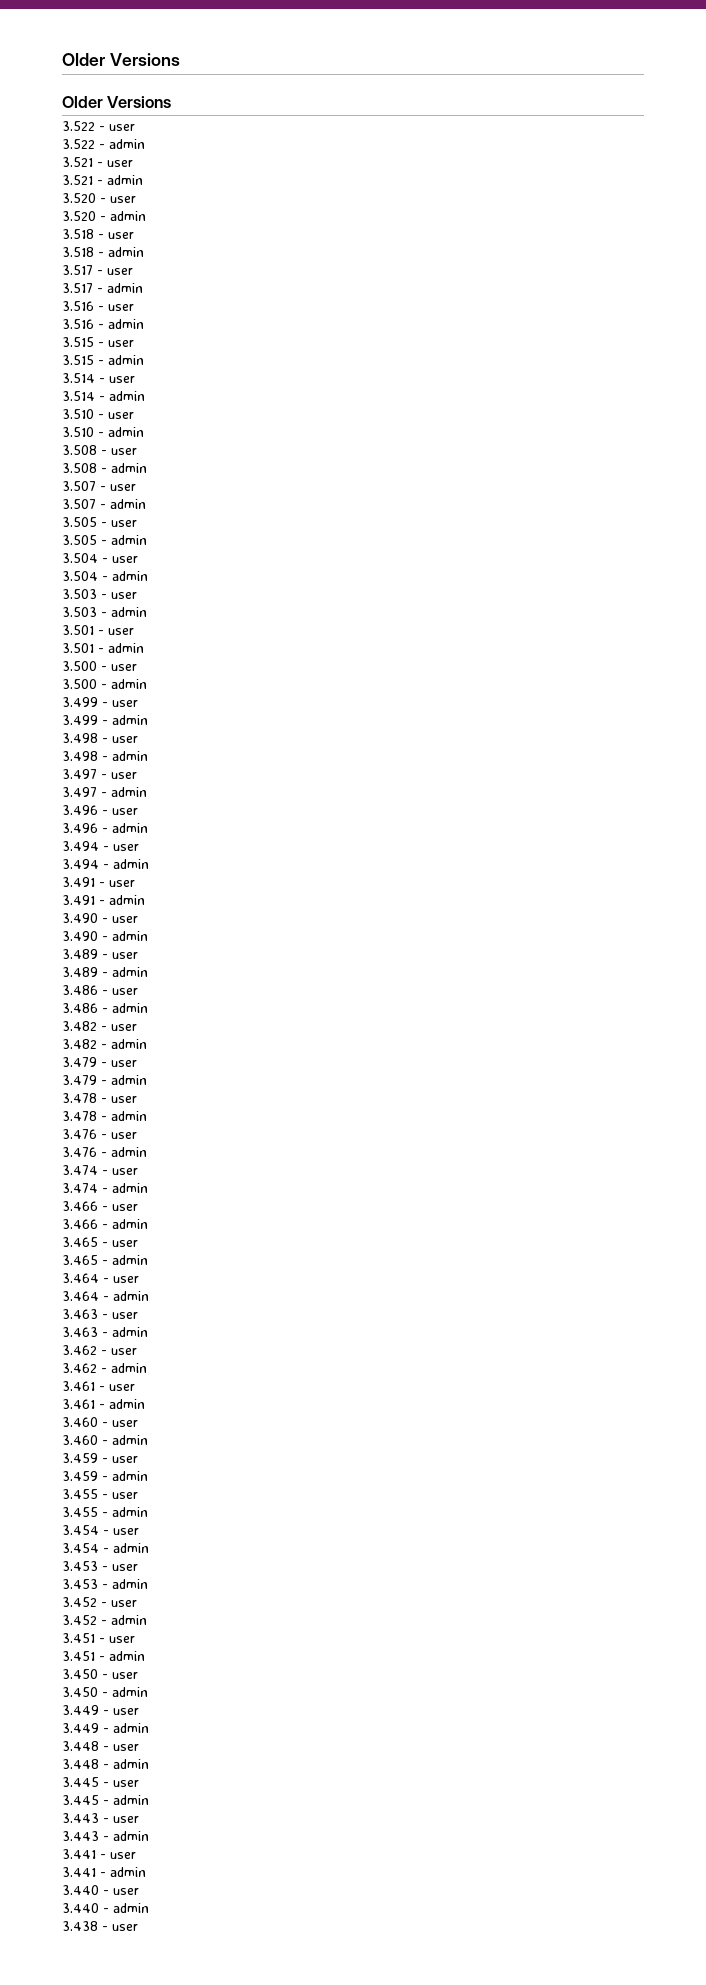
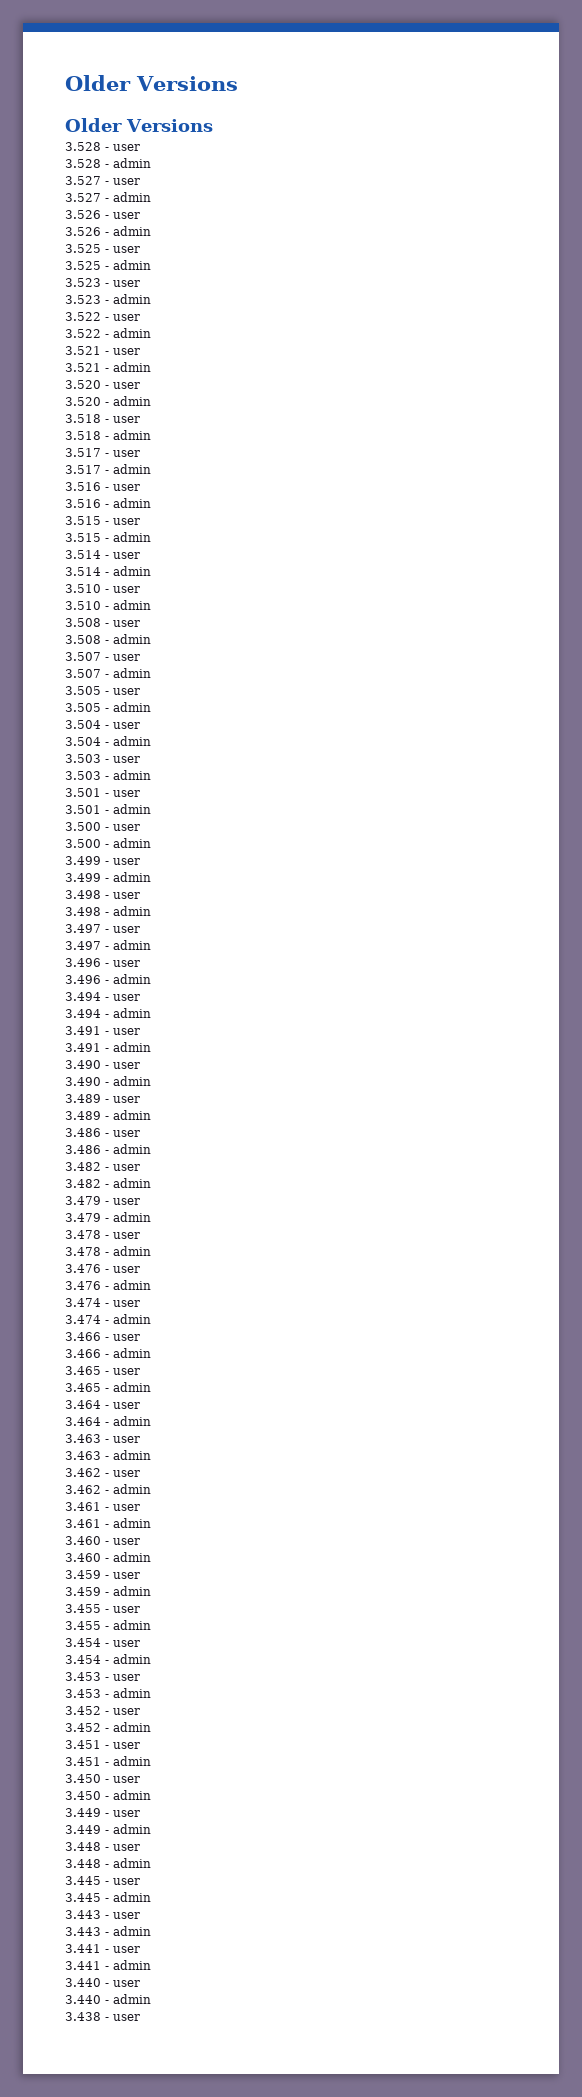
(172, 102) none -> [65,142,140,151] [65,158,151,168] [65,176,140,185] [65,192,151,202] [65,210,140,219] [65,226,151,236] [65,244,140,253] [65,260,151,270] [65,278,140,287] [65,294,151,304] // 3.528 - user // 3.528 - admin // 3.527 - user // 3.527 - admin // 3.526 - user // 3.526 - admin // 3.525 - user // 3.525 - admin // 3.523 - user // 3.523 - admin

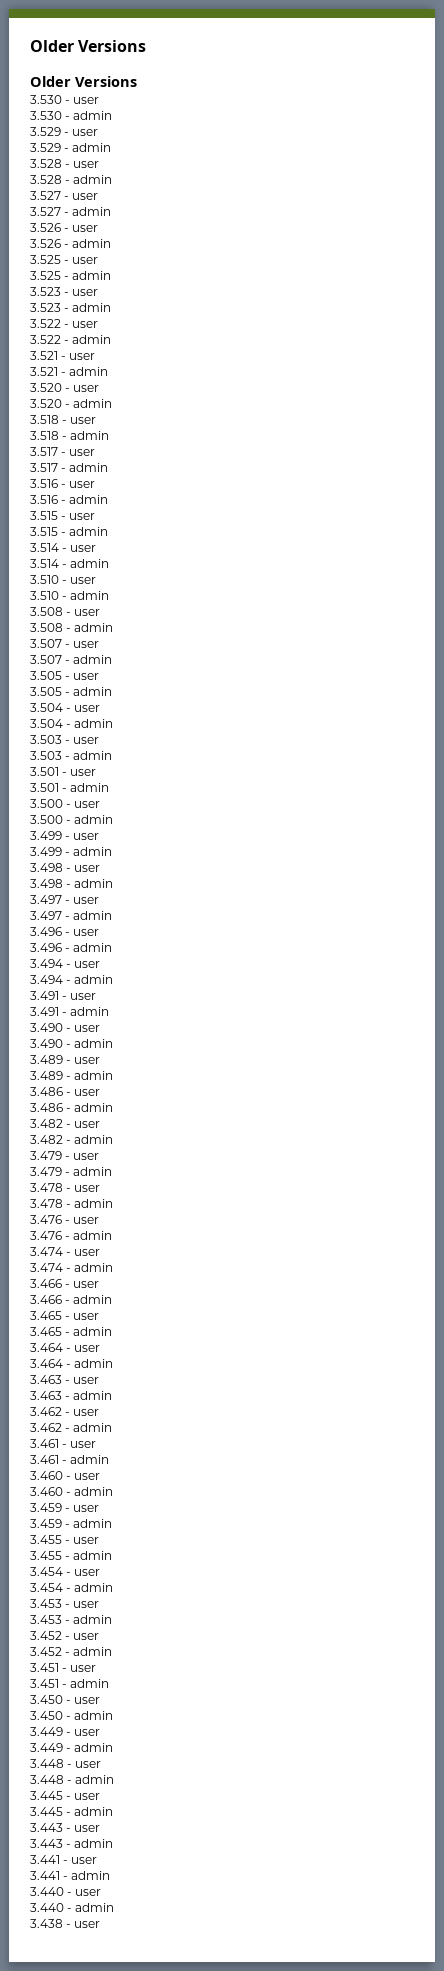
(213, 125) none -> [30,95,100,104] [30,111,113,120] [30,127,99,136] [30,143,112,152] // 3.530 - user // 3.530 - admin // 3.529 - user // 3.529 - admin

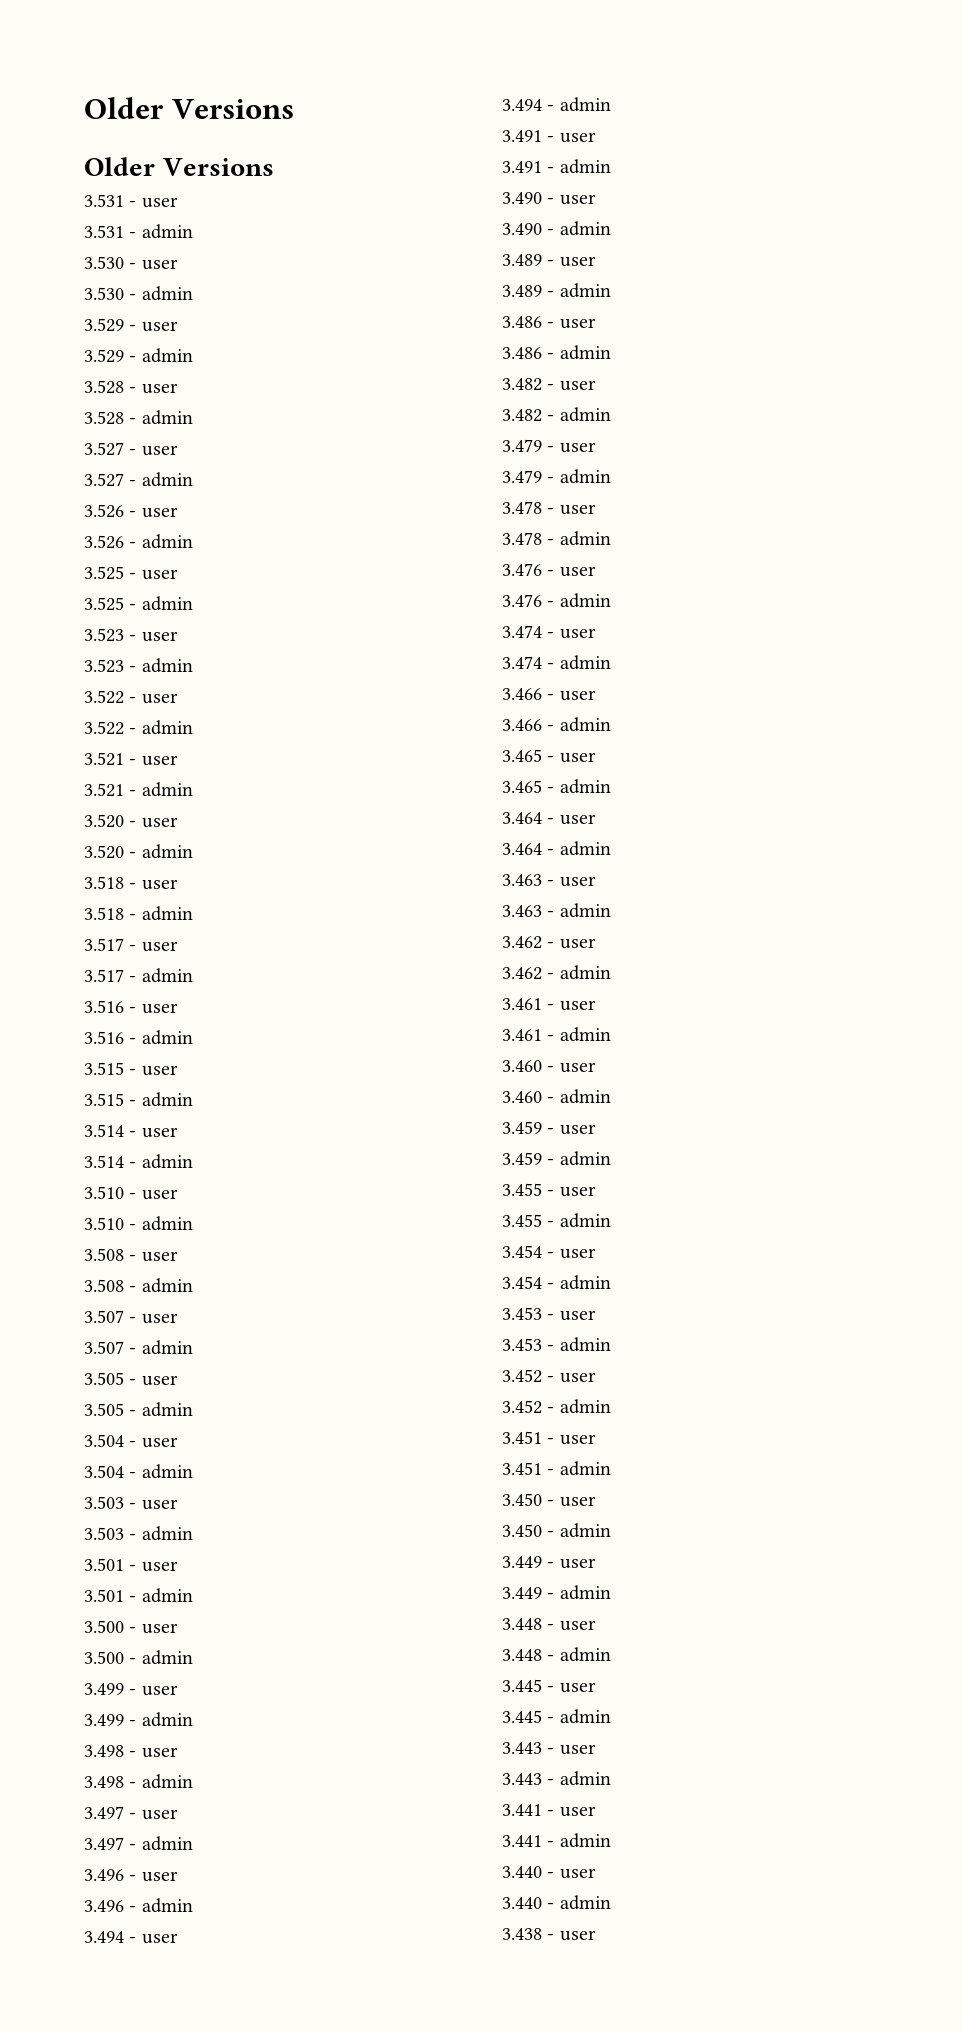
(137, 81) none -> [84,194,178,208] [84,224,193,239] // 3.531 - user // 3.531 - admin

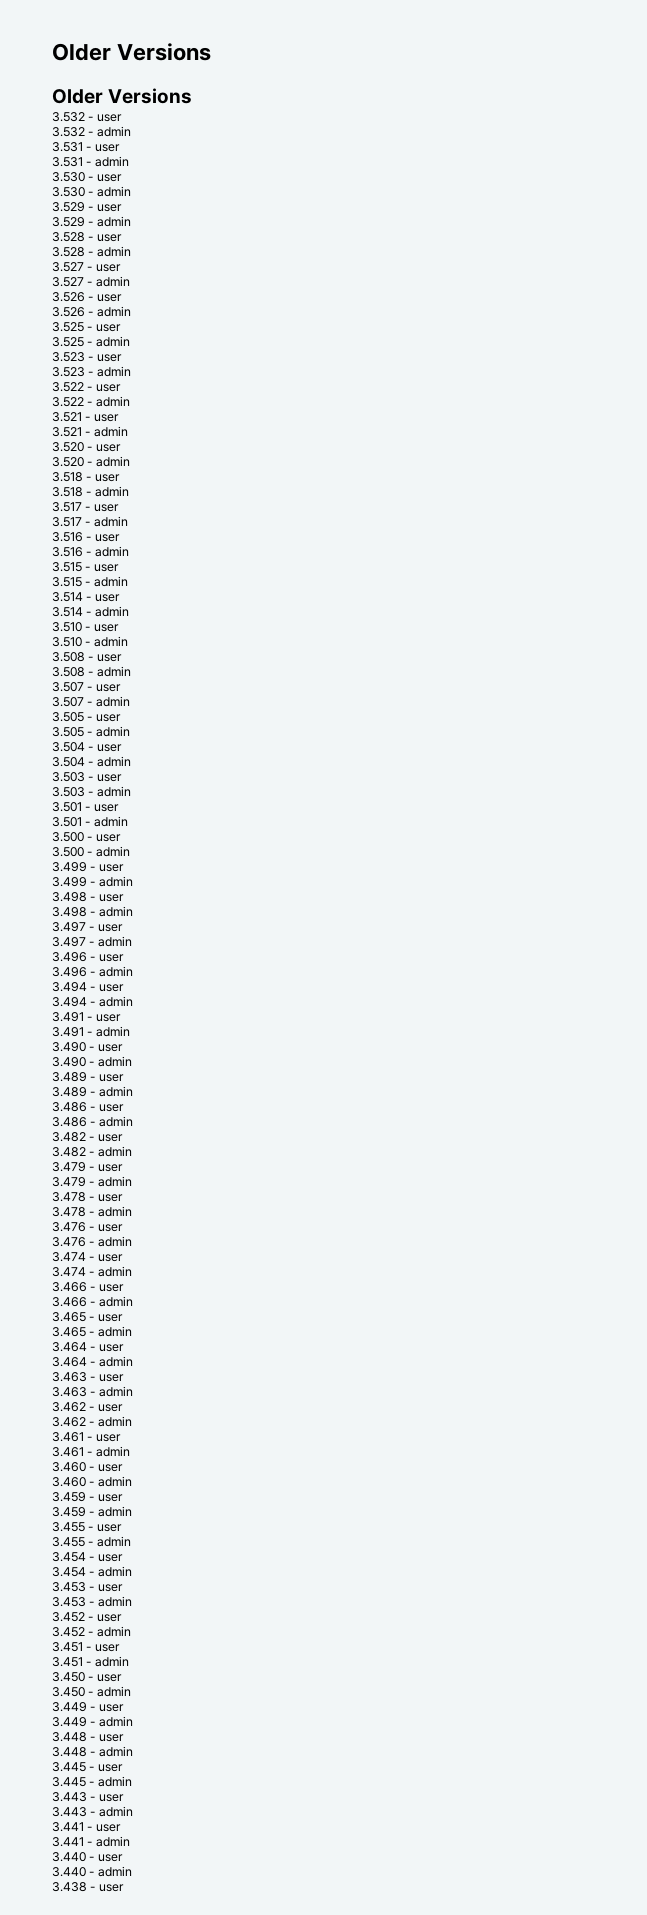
(274, 167) none -> [52,112,122,122] [52,126,131,137] // 3.532 - user // 3.532 - admin

